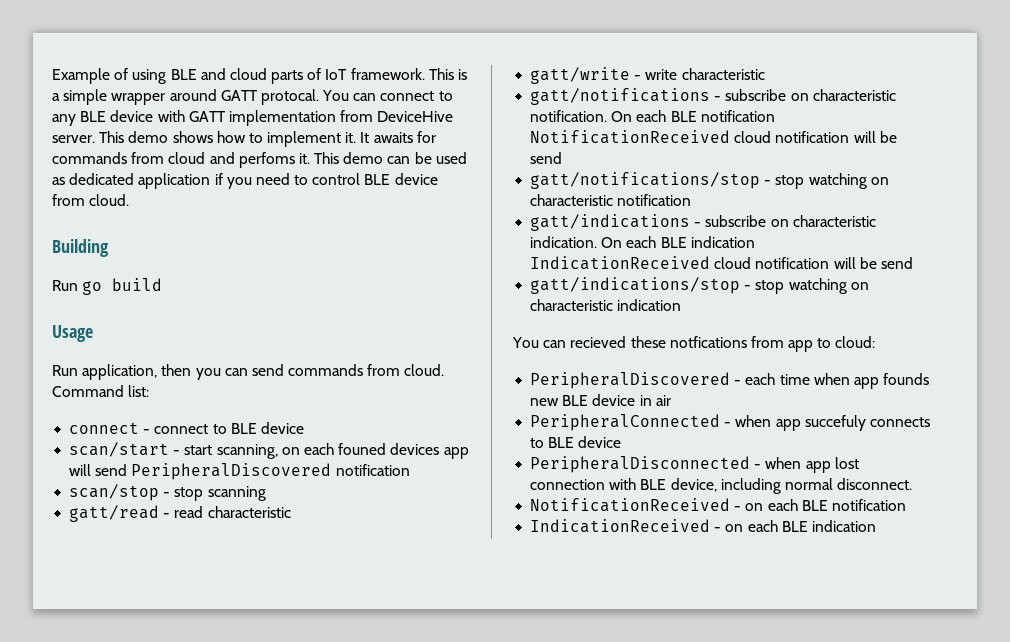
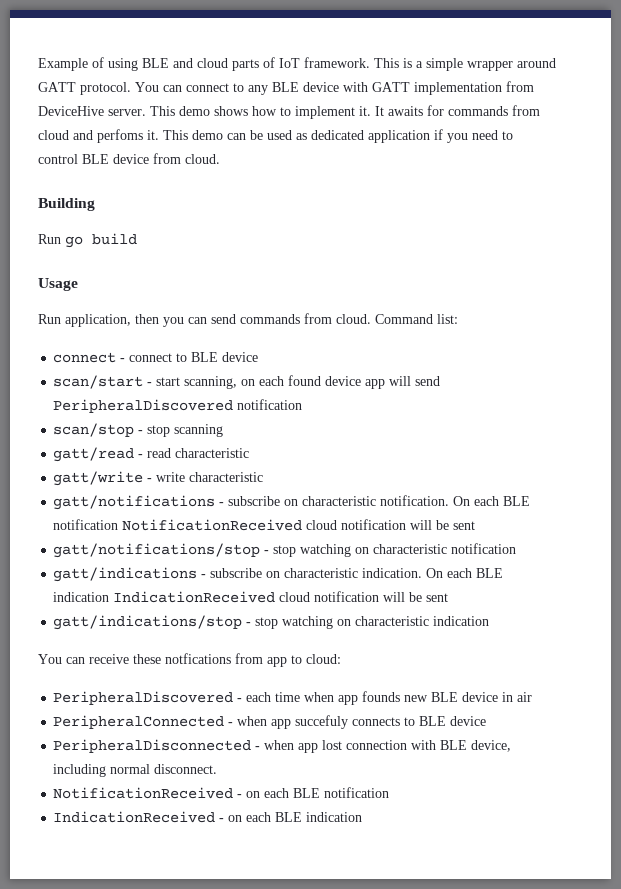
[260,89,319,105] protocal. -> [80,82,131,95] protocol.
[338,443,440,455] founed devices -> [288,375,362,386] found device
[530,152,563,164] send -> [453,521,476,530] sent
[880,257,913,269] send -> [426,593,449,602] sent
[570,336,627,348] recieved -> [89,654,129,664] receive

